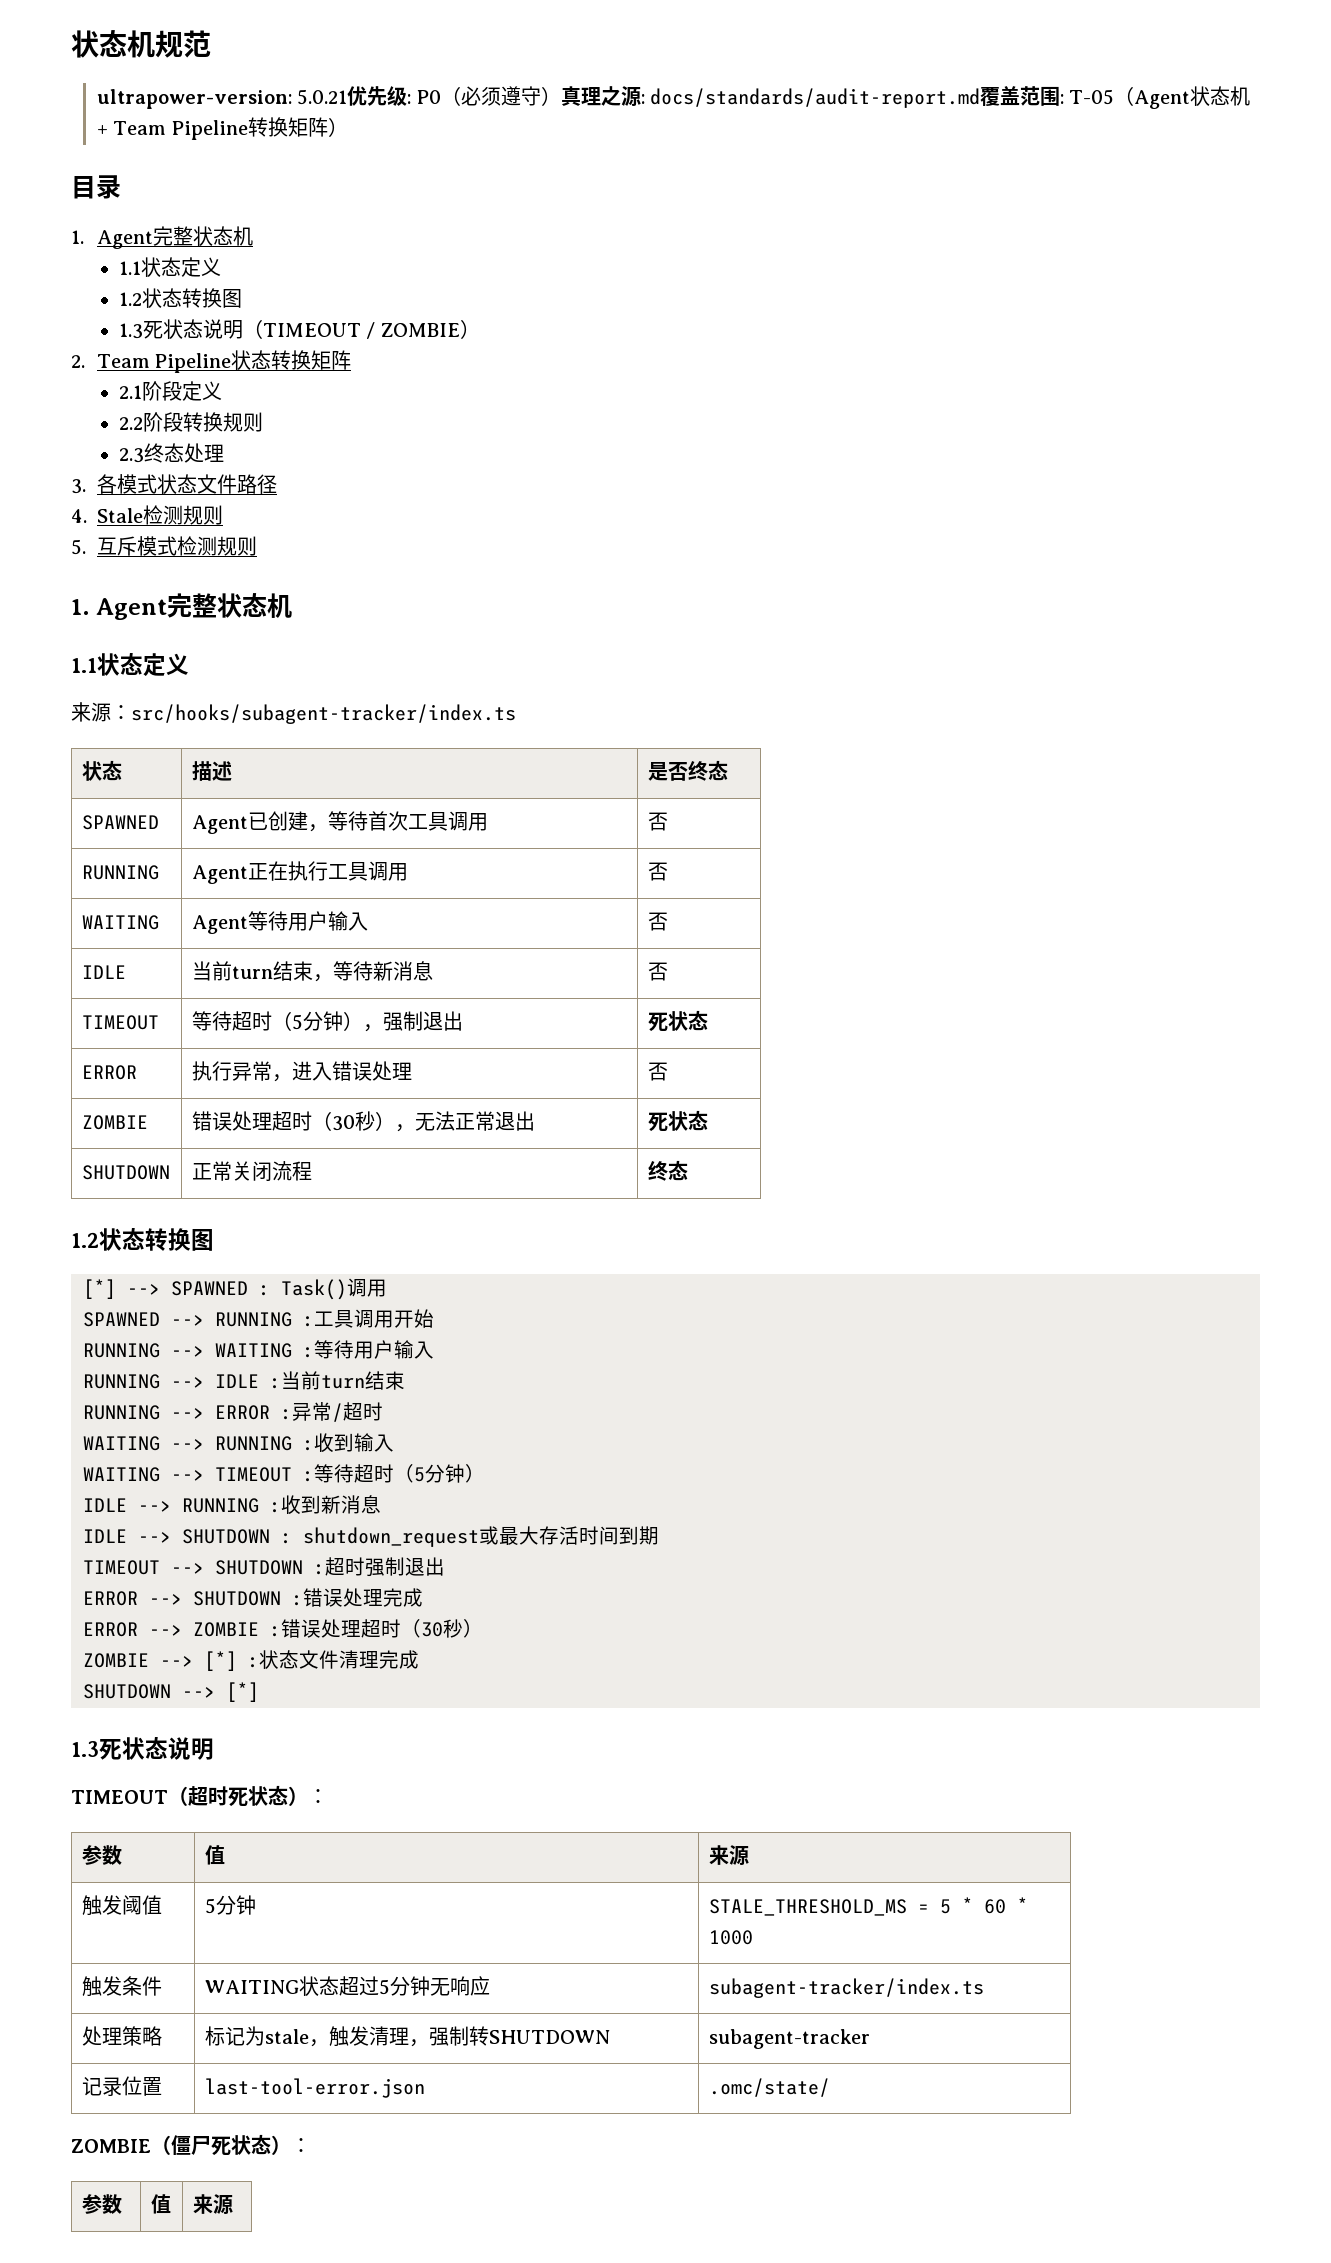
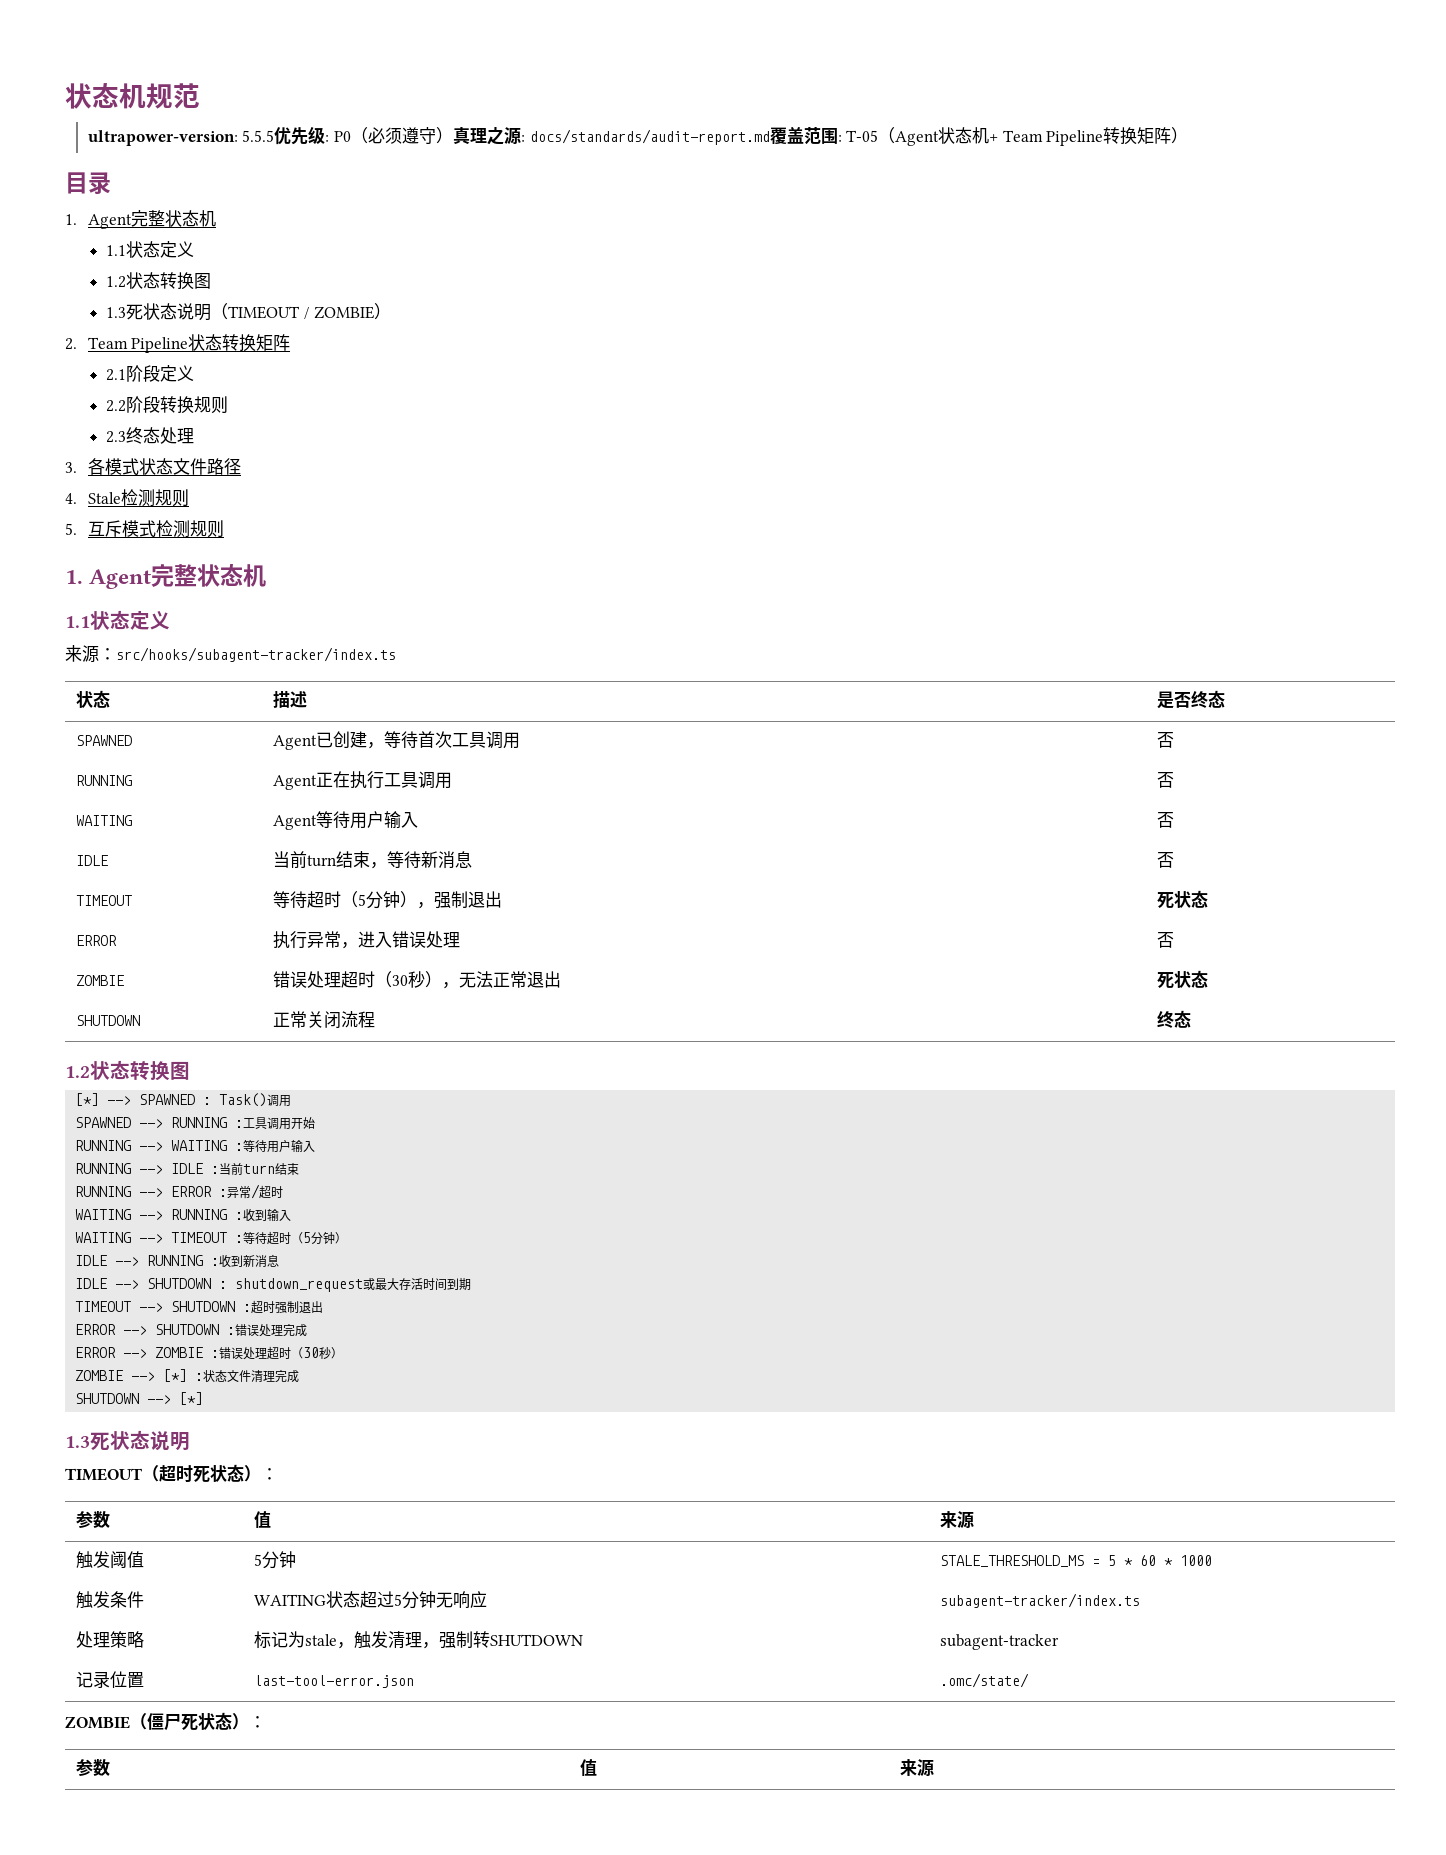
[297,89,348,105] 5.0.21 -> [242,130,275,142] 5.5.5

